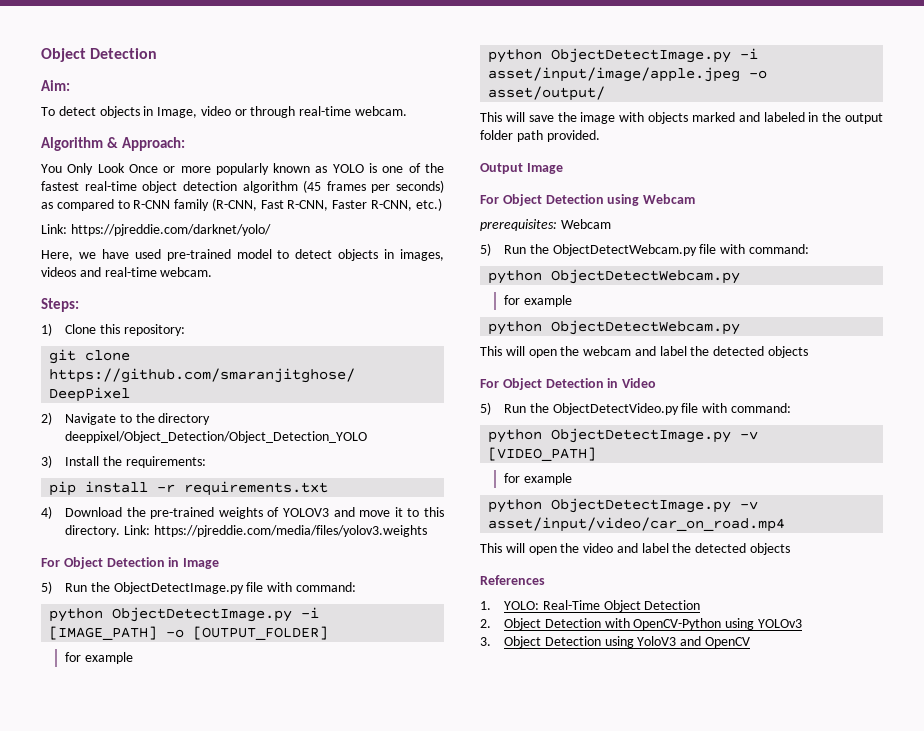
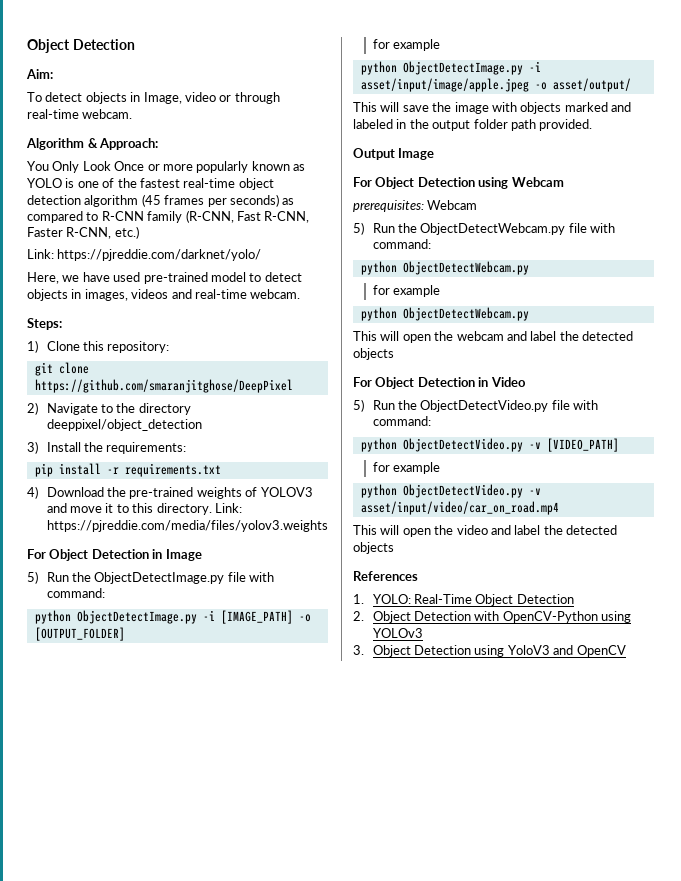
[65,431,368,443] deeppixel/Object_Detection/Object_Detection_YOLO -> [46,419,202,431] deeppixel/object_detection
[551,428,732,443] ObjectDetectImage.py -> [402,438,523,452] ObjectDetectVideo.py
[551,498,732,513] ObjectDetectImage.py -> [402,484,523,498] ObjectDetectVideo.py

